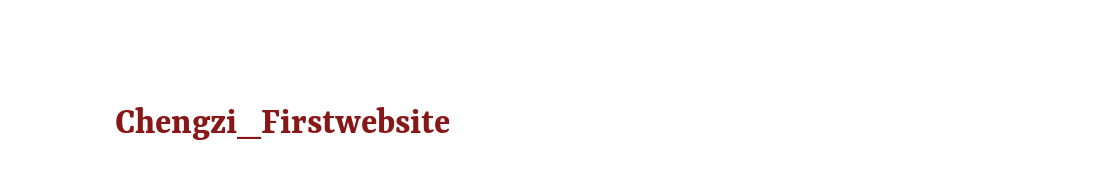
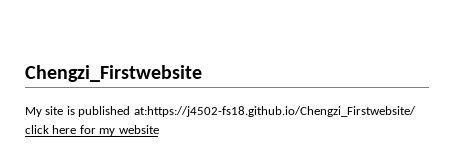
(450, 123) none -> [25,106,416,117] [25,125,159,136] // My site is published at:https://j4502-fs18.github.io/Chengzi_Firstwebsite/ click here for my website

